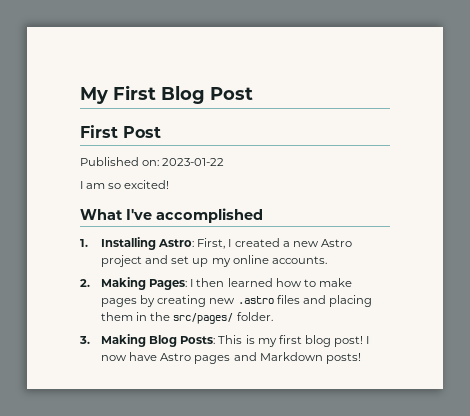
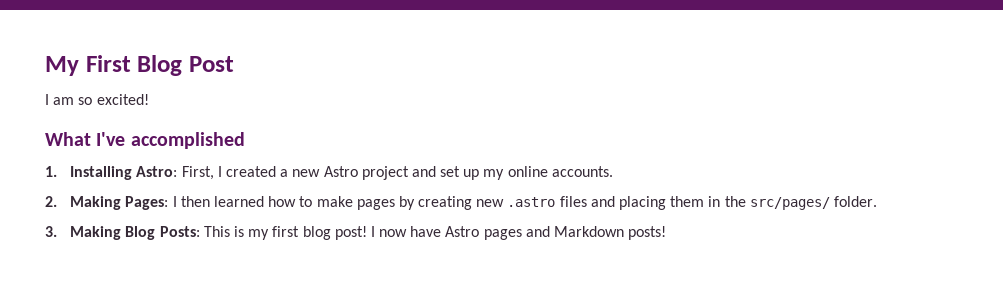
[80,125,161,138] [80,157,225,166] // First Post // Published on: 2023-01-22 -> (234, 64) none

